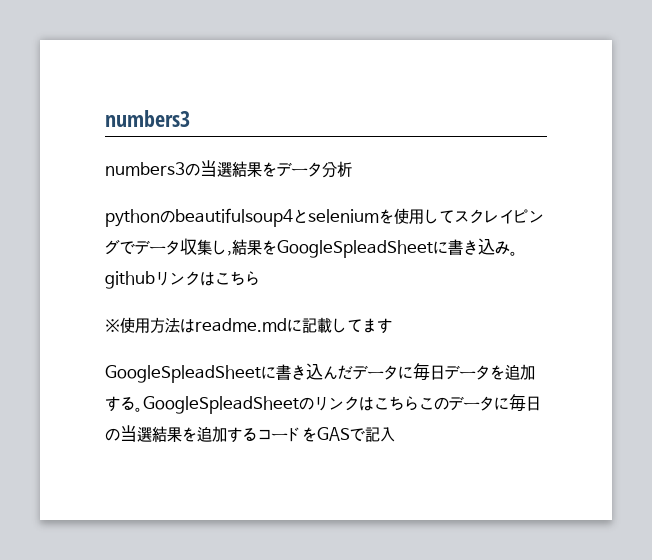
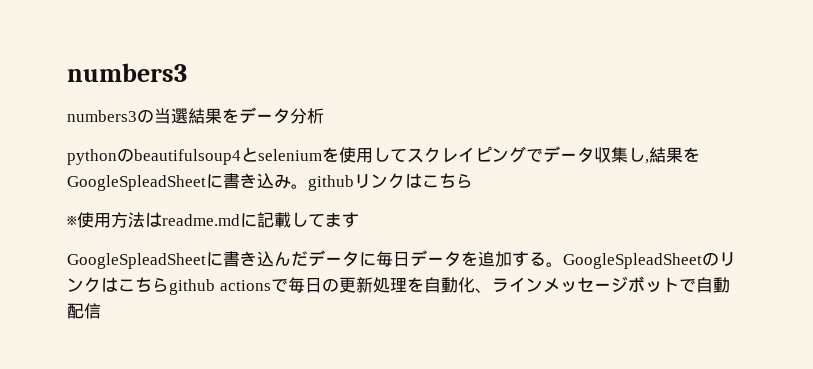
[419,394,541,411] [105,425,395,443] このデータに毎日の当選結果を追加するコードをGASで記入 -> [169,276,730,295] [67,303,101,319] github actionsで毎日の更新処理を自動化、ラインメッセージボットで自動配信

